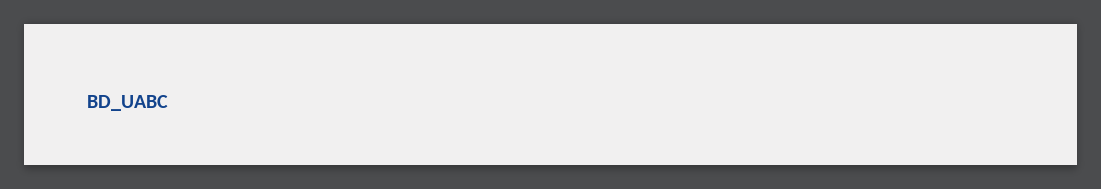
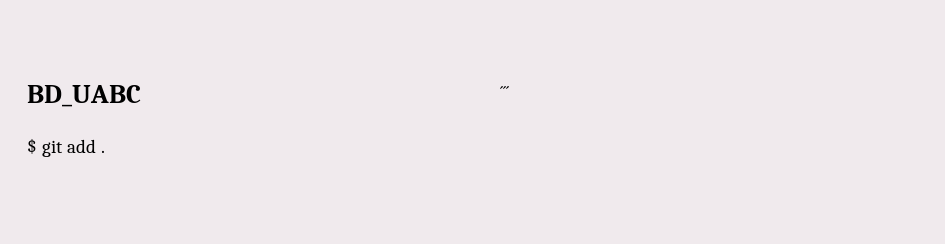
(168, 103) none -> [27,138,106,157] [500,86,509,99] // $ git add . // ´´´

